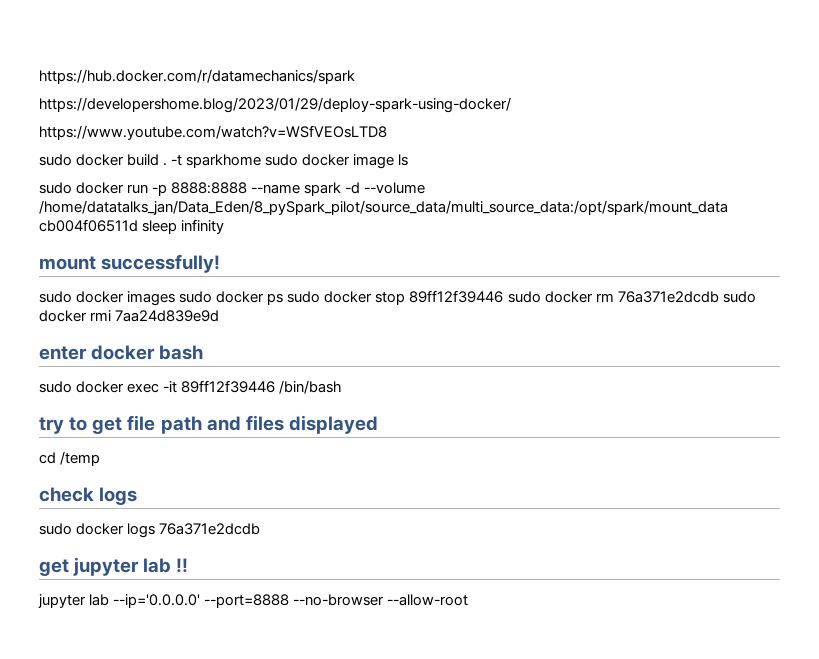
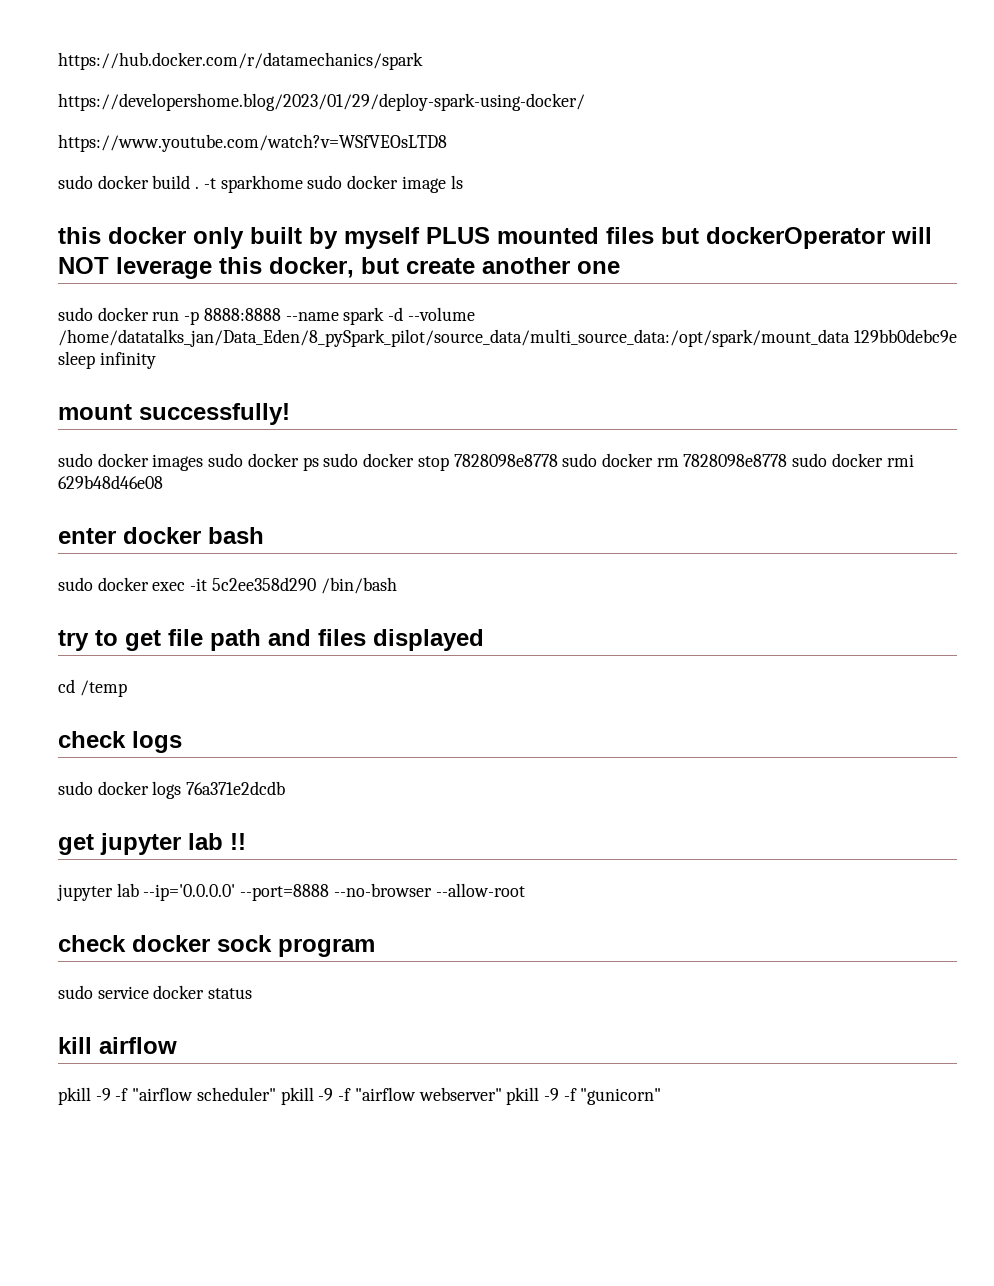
(409, 160) none -> [58,227,932,249] [58,257,620,279] // this docker only built by myself PLUS mounted files but dockerOperator will NOT leverage this docker, but create another one
[39,219,138,232] cb004f06511d -> [853,329,957,343] 129bb0debc9e
[409,290,504,303] 89ff12f39446 -> [453,454,558,467] 7828098e8778
[617,291,719,303] 76a371e2dcdb -> [683,454,788,467] 7828098e8778
[115,310,220,322] 7aa24d839e9d -> [58,475,163,489] 629b48d46e08
[181,380,276,393] 89ff12f39446 -> [211,577,316,591] 5c2ee358d290
(469, 600) none -> [58,935,375,957] [58,985,253,999] [58,1037,177,1054] [58,1087,662,1105] // check docker sock program // sudo service docker status // kill airflow // pkill -9 -f "airflow scheduler" pkill -9 -f "airflow webserver" pkill -9 -f "gunicorn"

